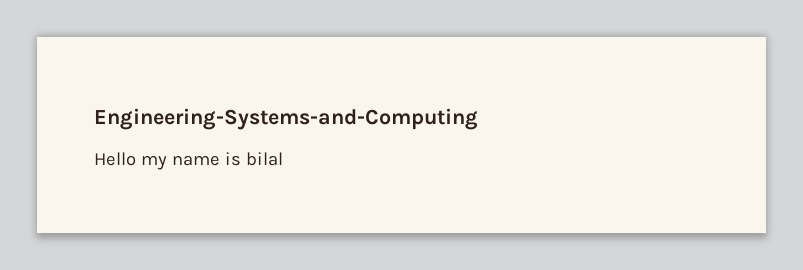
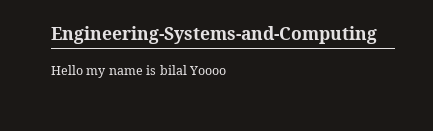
(283, 159) none -> [188,66,226,75] Yoooo

